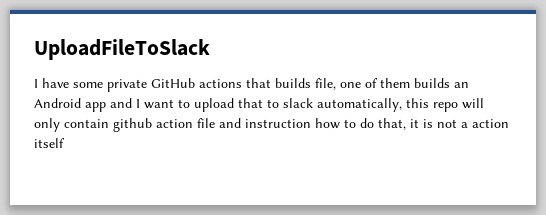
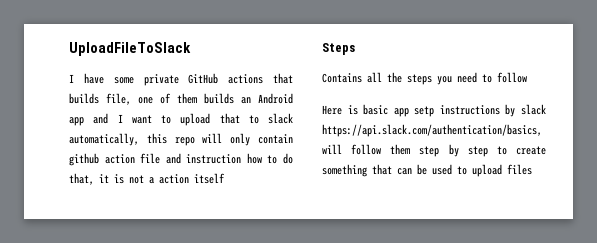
(65, 143) none -> [322,43,355,55] [322,72,527,85] [322,104,546,117] [322,124,542,137] [322,144,546,157] [322,164,532,177] // Steps // Contains all the steps you need to follow // Here is basic app setp instructions by slack https://api.slack.com/authentication/basics, will follow them step by step to create something that can be used to upload files

